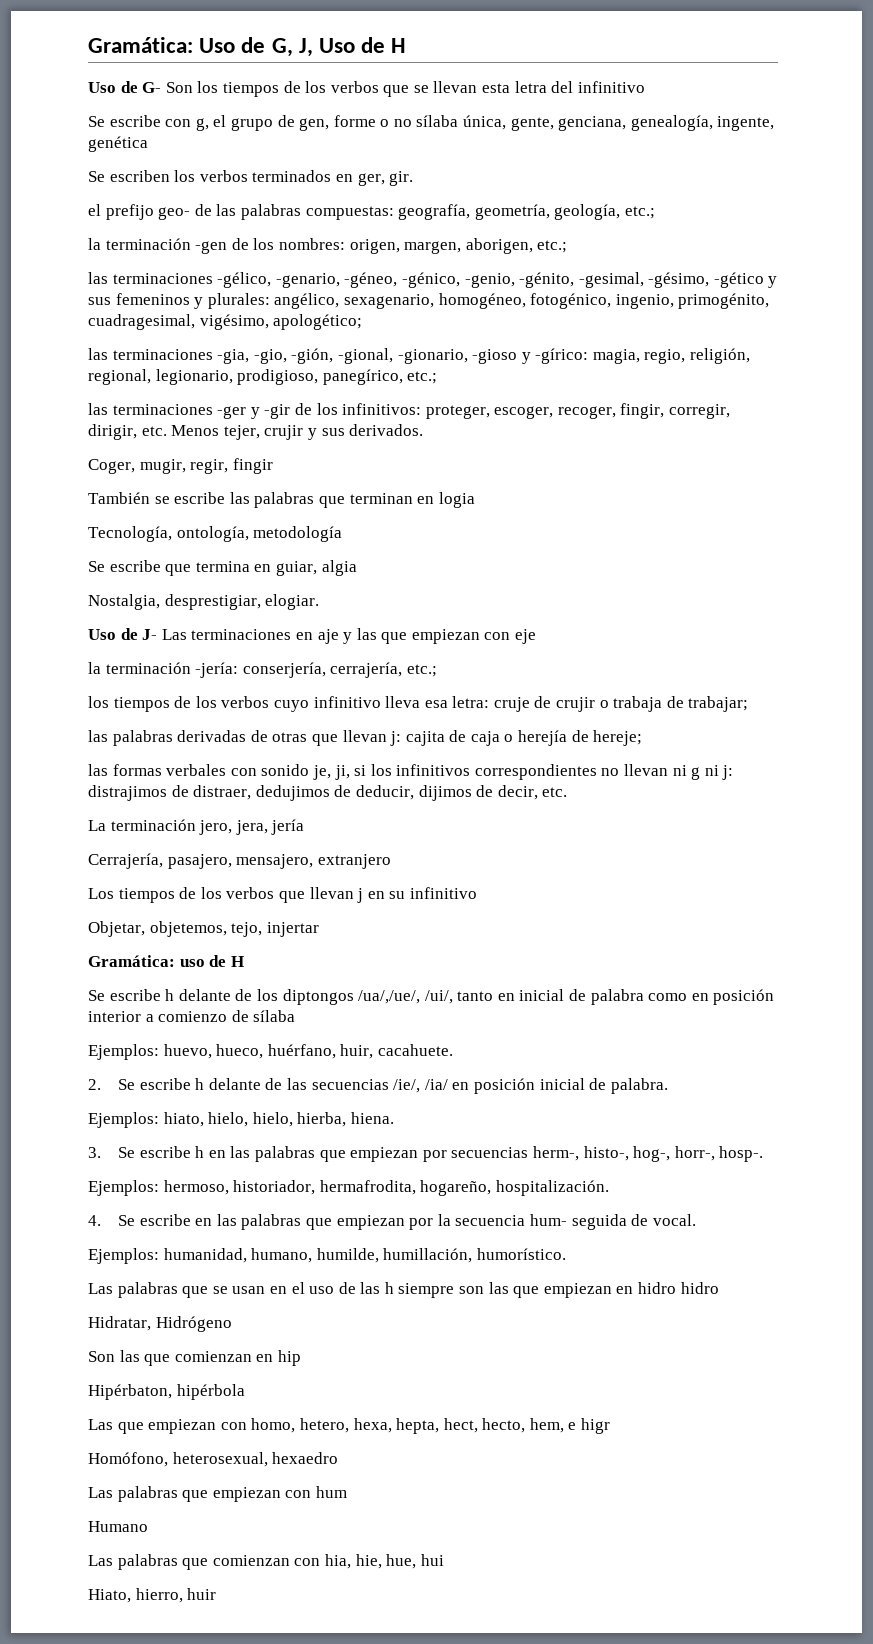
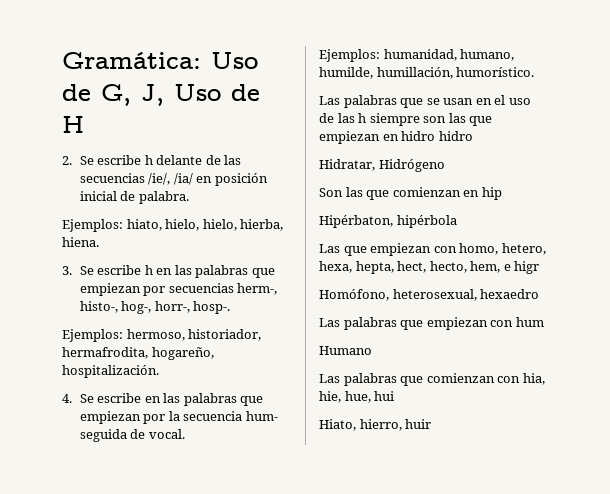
[88,81,645,97] [88,115,775,131] [88,136,148,152] [88,170,414,186] [88,204,655,220] [88,238,568,254] [88,272,778,288] [88,293,770,309] [88,314,363,330] [88,348,751,364] [88,369,438,385] [88,403,731,419] [88,424,424,440] [88,458,273,474] [88,492,475,508] [88,526,343,542] [88,560,357,576] [88,594,320,610] [88,628,537,644] [88,662,437,678] [88,696,749,712] [88,730,643,746] [88,764,734,780] [88,785,568,801] [88,819,305,835] [88,853,391,869] [88,887,477,903] [88,921,319,937] [88,955,244,967] [88,989,775,1005] [88,1010,296,1022] [88,1044,453,1060] // Uso de G- Son los tiempos de los verbos que se llevan esta letra del infinitivo // Se escribe con g, el grupo de gen, forme o no sílaba única, gente, genciana, genealogía, ingente, genética // Se escriben los verbos terminados en ger, gir. // el prefijo geo- de las palabras compuestas: geografía, geometría, geología, etc.; // la terminación -gen de los nombres: origen, margen, aborigen, etc.; // las terminaciones -gélico, -genario, -géneo, -génico, -genio, -génito, -gesimal, -gésimo, -gético y sus femeninos y plurales: angélico, sexagenario, homogéneo, fotogénico, ingenio, primogénito, cuadragesimal, vigésimo, apologético; // las terminaciones -gia, -gio, -gión, -gional, -gionario, -gioso y -gírico: magia, regio, religión, regional, legionario, prodigioso, panegírico, etc.; // las terminaciones -ger y -gir de los infinitivos: proteger, escoger, recoger, fingir, corregir, dirigir, etc. Menos tejer, crujir y sus derivados. // Coger, mugir, regir, fingir // También se escribe las palabras que terminan en logia // Tecnología, ontología, metodología // Se escribe que termina en guiar, algia // Nostalgia, desprestigiar, elogiar. // Uso de J- Las terminaciones en aje y las que empiezan con eje // la terminación -jería: conserjería, cerrajería, etc.; // los tiempos de los verbos cuyo infinitivo lleva esa letra: cruje de crujir o trabaja de trabajar; // las palabras derivadas de otras que llevan j: cajita de caja o herejía de hereje; // las formas verbales con sonido je, ji, si los infinitivos correspondientes no llevan ni g ni j: distrajimos de distraer, dedujimos de deducir, dijimos de decir, etc. // La terminación jero, jera, jería // Cerrajería, pasajero, mensajero, extranjero // Los tiempos de los verbos que llevan j en su infinitivo // Objetar, objetemos, tejo, injertar // Gramática: uso de H // Se escribe h delante de los diptongos /ua/,/ue/, /ui/, tanto en inicial de palabra como en posición interior a comienzo de sílaba // Ejemplos: huevo, hueco, huérfano, huir, cacahuete. -> (84, 124) none

